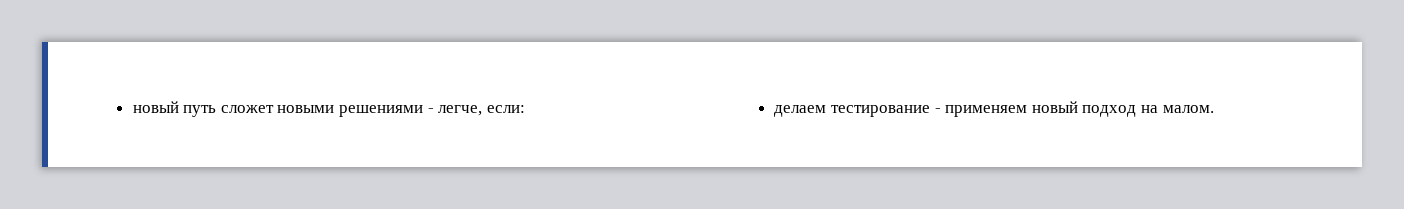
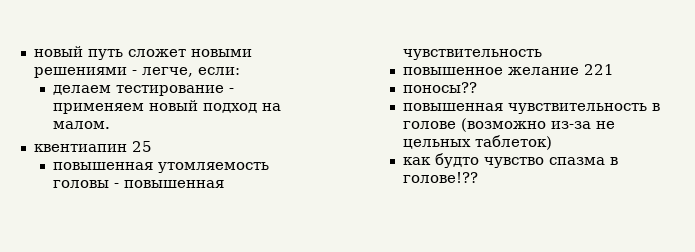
(1214, 109) none -> [33,141,152,152] [52,162,269,173] [52,180,224,188] [402,49,542,60] [402,64,614,75] [402,82,477,93] [402,103,660,114] [402,118,615,132] [402,135,552,150] [402,153,618,168] [402,172,478,183] // квентиапин 25 // повышенная утомляемость головы - повышенная чувствительность // повышенное желание 221 // поносы?? // повышенная чувствительность в голове (возможно из-за не цельных таблеток) // как будто чувство спазма в голове!??

